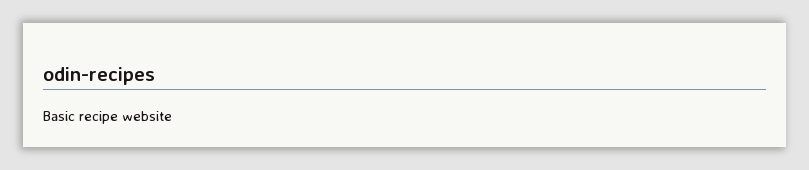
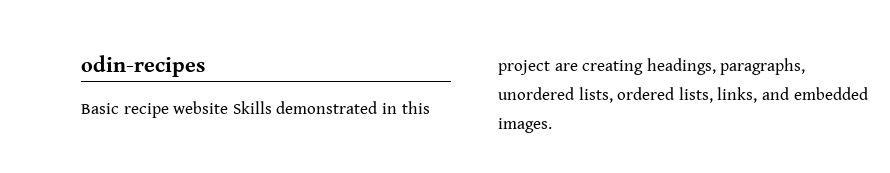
(172, 116) none -> [232,101,430,114] [498,58,806,75] [498,87,868,103] [498,118,552,133] Skills demonstrated in this project are creating headings, paragraphs, unordered lists, ordered lists, links, and embedded images.

